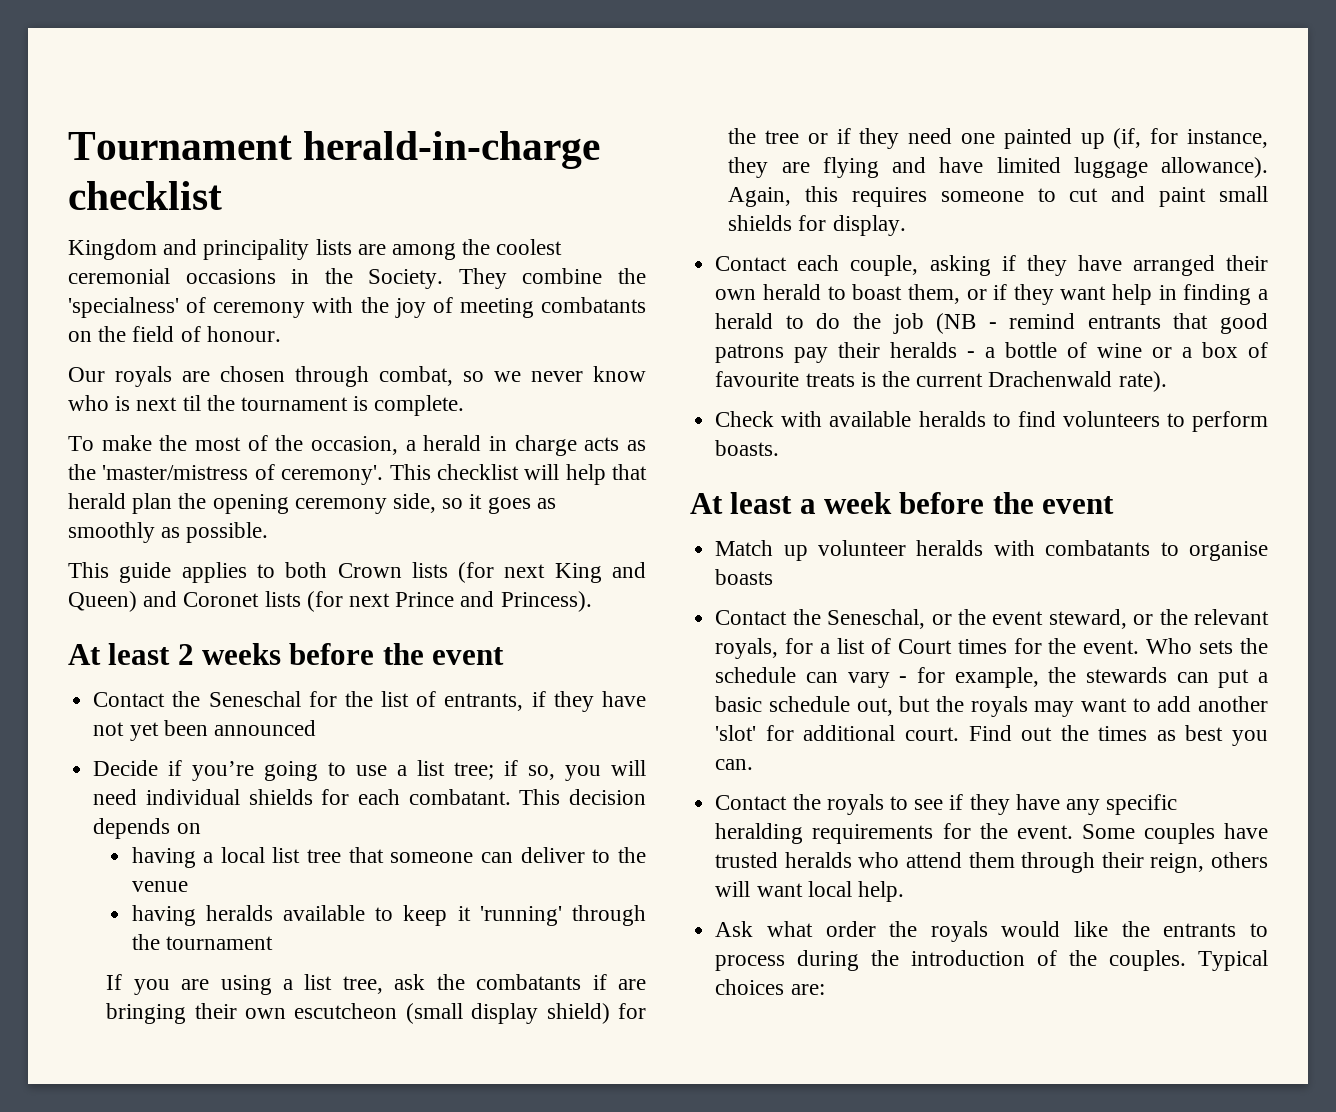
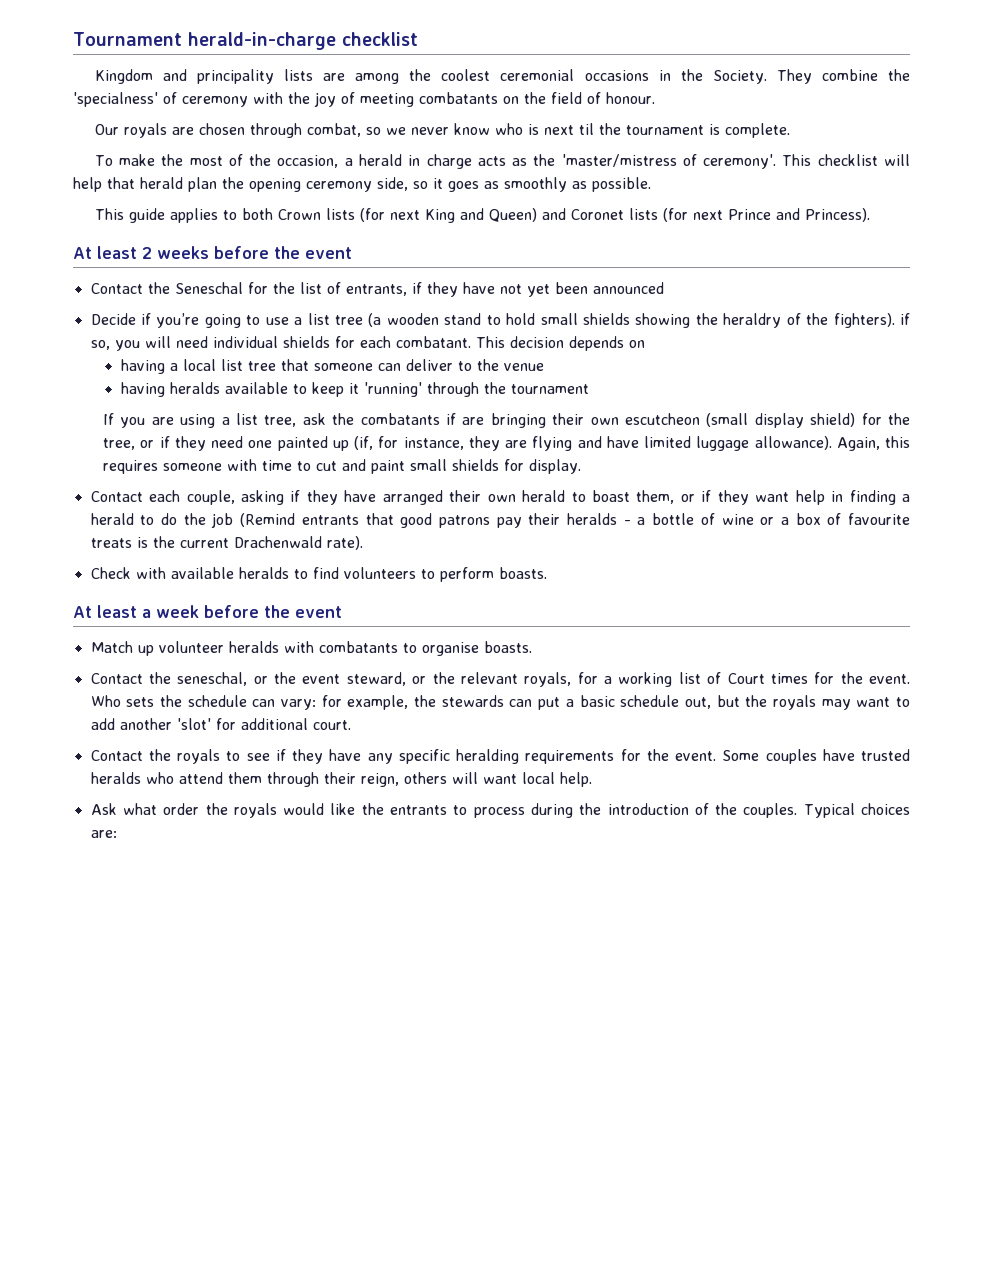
[454,762,495,780] tree; -> [335,313,895,328] tree (a wooden stand to hold small shields showing the heraldry of the fighters).
[765,130,800,144] tree -> [103,438,136,450] tree,
(1024, 196) none -> [227,459,293,471] with time
[936,313,1076,334] (NB - remind -> [240,513,296,527] (Remind
[715,569,774,585] [715,609,926,629] boasts // Contact the Seneschal, -> [483,641,532,653] [90,672,248,686] boasts. // Contact the seneschal,
(831, 648) none -> [618,672,673,687] working
[847,672,908,688] vary - -> [281,699,317,710] vary:
[968,725,1268,746] [715,759,754,770] Find out the times as best you can. -> (351, 725) none

